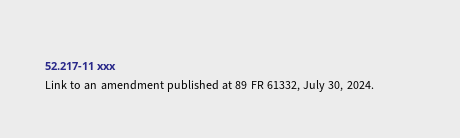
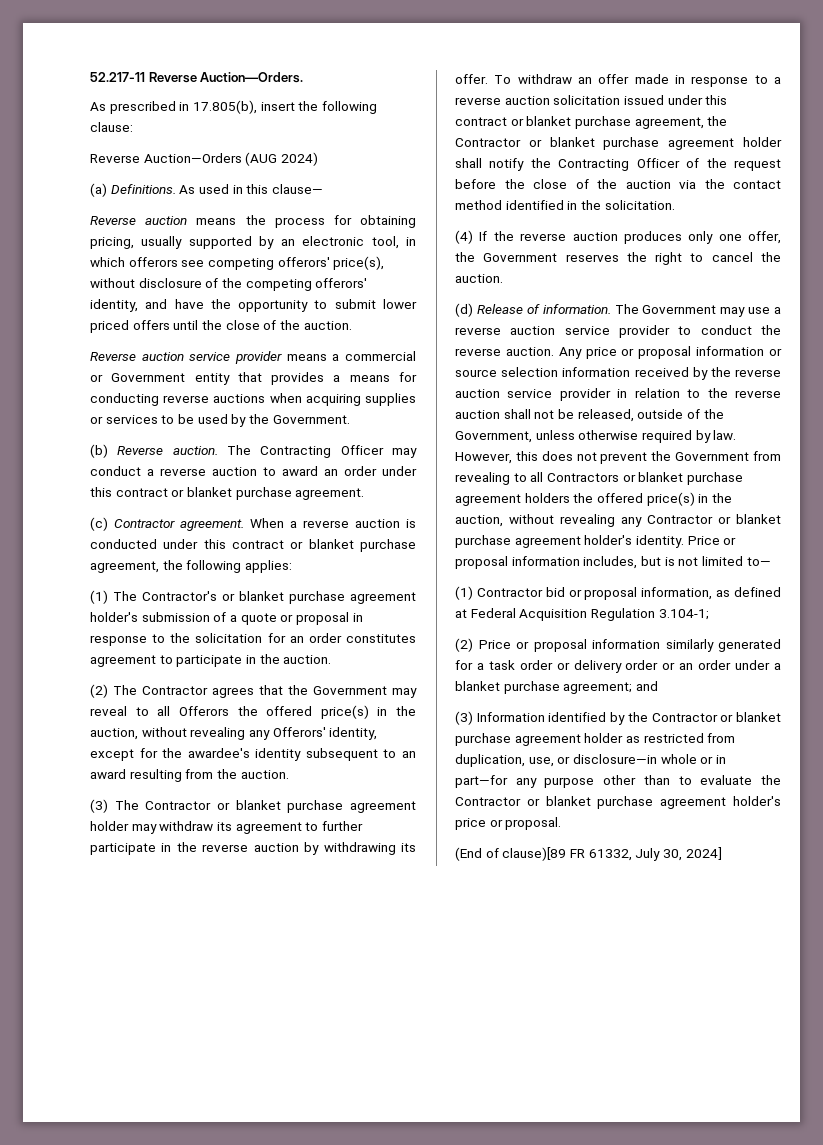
[97,64,116,70] [45,80,248,92] xxx // Link to an amendment published at 89 -> [148,72,304,83] [90,100,377,114] [90,122,133,132] [90,152,318,166] [90,183,323,197] [90,215,416,228] [90,236,417,249] [90,256,385,270] [90,278,368,291] [90,299,417,312] [90,320,352,333] [90,351,416,364] [90,372,417,385] [90,393,416,406] [90,414,350,427] [90,444,417,458] [90,466,417,476] [90,487,365,500] [90,517,416,531] [90,539,416,552] [90,560,292,573] [90,590,416,604] [90,612,363,625] [90,633,416,646] [90,654,332,667] [90,684,417,698] [90,705,416,719] [90,727,378,740] [90,748,416,761] [90,769,289,782] [90,799,416,813] [90,821,363,834] [90,842,417,855] [455,74,781,87] [455,95,728,105] [455,116,728,129] [455,137,782,150] [455,158,781,171] [455,179,781,189] [455,200,675,210] [455,230,781,244] [455,252,781,265] [455,274,503,283] [455,303,781,317] [455,325,781,338] [455,346,782,359] [455,367,781,380] [455,388,781,401] [455,409,724,422] [455,430,737,443] [455,451,781,464] [455,472,743,485] [455,492,732,506] [455,514,781,527] [455,535,737,548] [455,556,771,569] [455,586,781,600] [455,608,709,621] [455,638,781,652] [455,660,781,673] [455,681,658,694] [455,711,781,725] [455,733,736,746] [455,754,726,767] [455,775,781,788] [455,796,781,809] [455,817,562,830] [455,847,567,861] Reverse Auction—Orders. // As prescribed in 17.805(b), insert the following clause: // Reverse Auction—Orders (AUG 2024) // (a) Definitions. As used in this clause— // Reverse auction means the process for obtaining pricing, usually supported by an electronic tool, in which offerors see competing offerors' price(s), without disclosure of the competing offerors' identity, and have the opportunity to submit lower priced offers until the close of the auction. // Reverse auction service provider means a commercial or Government entity that provides a means for conducting reverse auctions when acquiring supplies or services to be used by the Government. // (b) Reverse auction. The Contracting Officer may conduct a reverse auction to award an order under this contract or blanket purchase agreement. // (c) Contractor agreement. When a reverse auction is conducted under this contract or blanket purchase agreement, the following applies: // (1) The Contractor's or blanket purchase agreement holder's submission of a quote or proposal in response to the solicitation for an order constitutes agreement to participate in the auction. // (2) The Contractor agrees that the Government may reveal to all Offerors the offered price(s) in the auction, without revealing any Offerors' identity, except for the awardee's identity subsequent to an award resulting from the auction. // (3) The Contractor or blanket purchase agreement holder may withdraw its agreement to further participate in the reverse auction by withdrawing its offer. To withdraw an offer made in response to a reverse auction solicitation issued under this contract or blanket purchase agreement, the Contractor or blanket purchase agreement holder shall notify the Contracting Officer of the request before the close of the auction via the contact method identified in the solicitation. // (4) If the reverse auction produces only one offer, the Government reserves the right to cancel the auction. // (d) Release of information. The Government may use a reverse auction service provider to conduct the reverse auction. Any price or proposal information or source selection information received by the reverse auction service provider in relation to the reverse auction shall not be released, outside of the Government, unless otherwise required by law. However, this does not prevent the Government from revealing to all Contractors or blanket purchase agreement holders the offered price(s) in the auction, without revealing any Contractor or blanket purchase agreement holder's identity. Price or proposal information includes, but is not limited to— // (1) Contractor bid or proposal information, as defined at Federal Acquisition Regulation 3.104-1; // (2) Price or proposal information similarly generated for a task order or delivery order or an order under a blanket purchase agreement; and // (3) Information identified by the Contractor or blanket purchase agreement holder as restricted from duplication, use, or disclosure—in whole or in part—for any purpose other than to evaluate the Contractor or blanket purchase agreement holder's price or proposal. // (End of clause)[89
[346,81,374,89] 2024. -> [685,847,722,860] 2024]

